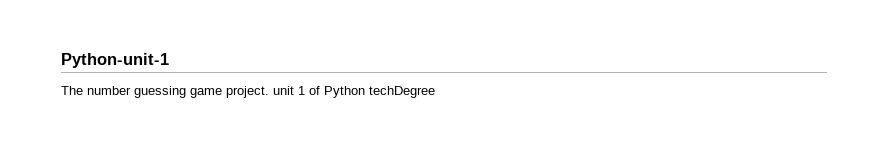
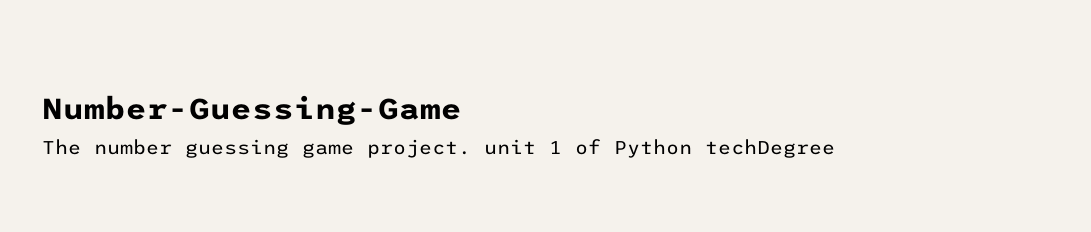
[61,53,169,68] Python-unit-1 -> [42,95,462,125] Number-Guessing-Game

